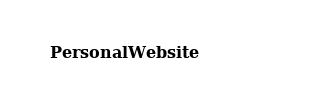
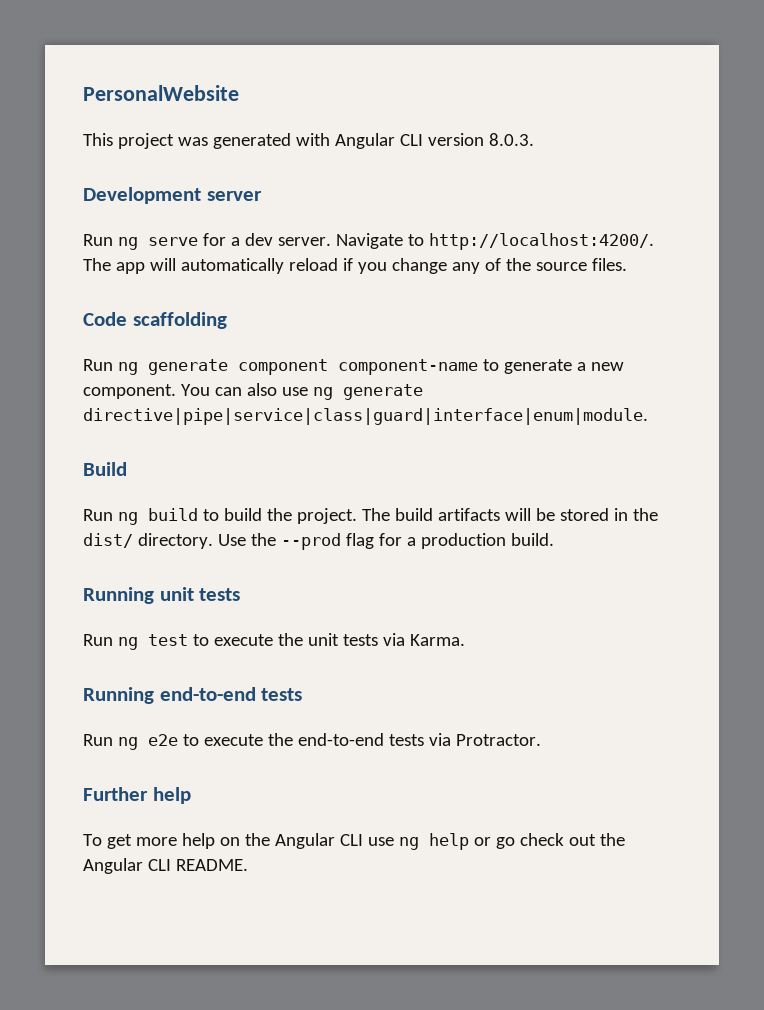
(199, 52) none -> [83,133,534,149] [83,187,262,204] [83,233,654,250] [83,258,627,274] [83,312,227,329] [83,359,624,375] [83,383,423,400] [83,408,648,425] [83,462,127,476] [83,508,658,525] [83,533,554,550] [83,587,241,604] [83,633,465,650] [83,687,303,704] [83,733,541,750] [83,787,191,804] [83,833,625,850] [83,858,248,874] // This project was generated with Angular CLI version 8.0.3. // Development server // Run ng serve for a dev server. Navigate to http://localhost:4200/. The app will automatically reload if you change any of the source files. // Code scaffolding // Run ng generate component component-name to generate a new component. You can also use ng generate directive|pipe|service|class|guard|interface|enum|module. // Build // Run ng build to build the project. The build artifacts will be stored in the dist/ directory. Use the --prod flag for a production build. // Running unit tests // Run ng test to execute the unit tests via Karma. // Running end-to-end tests // Run ng e2e to execute the end-to-end tests via Protractor. // Further help // To get more help on the Angular CLI use ng help or go check out the Angular CLI README.

